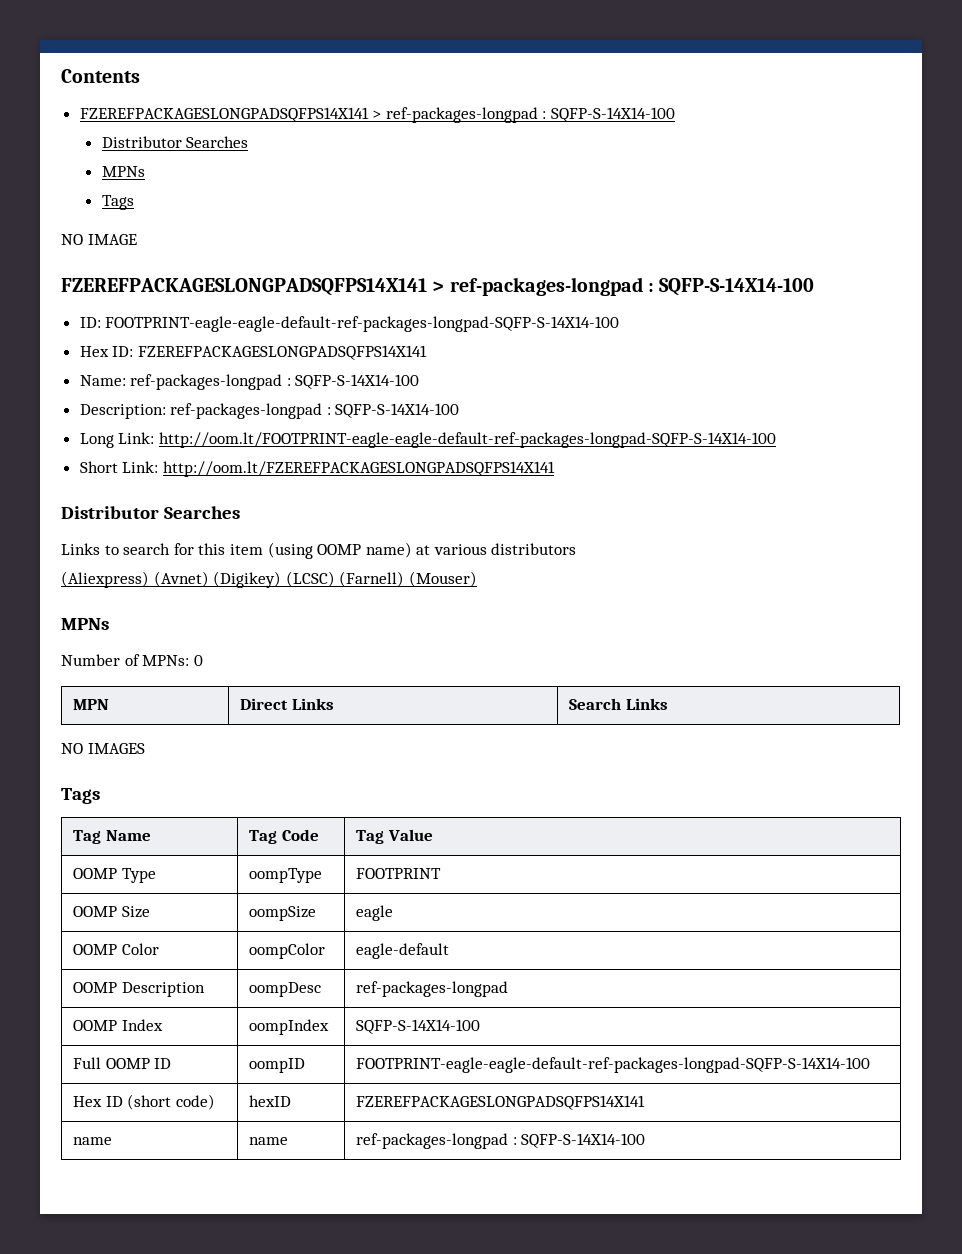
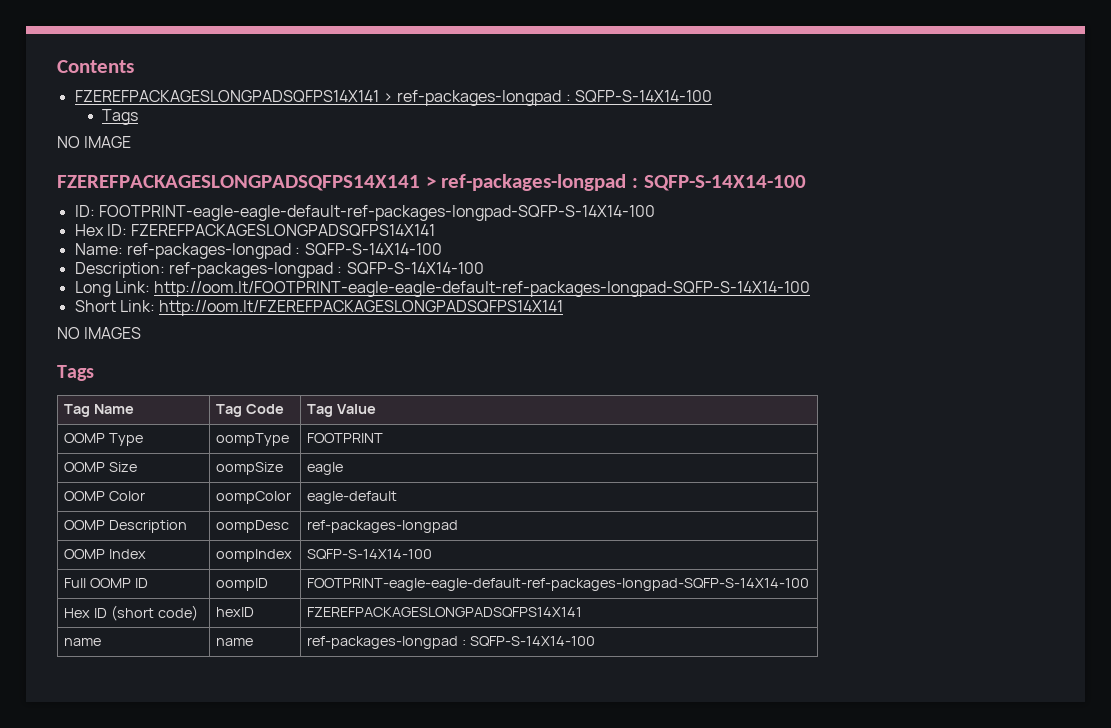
[101,136,249,148] [101,166,145,177] // Distributor Searches // MPNs -> (712, 96) none
[61,506,240,519] [61,542,577,559] [61,571,477,588] [61,618,109,630] [61,654,203,666] [72,699,109,710] [239,698,334,710] [568,698,668,710] // Distributor Searches // Links to search for this item (using OOMP name) at various distributors // (Aliexpress) (Avnet) (Digikey) (LCSC) (Farnell) (Mouser) // MPNs // Number of MPNs: 0 // MPN | Direct Links | Search Links -> (564, 308) none

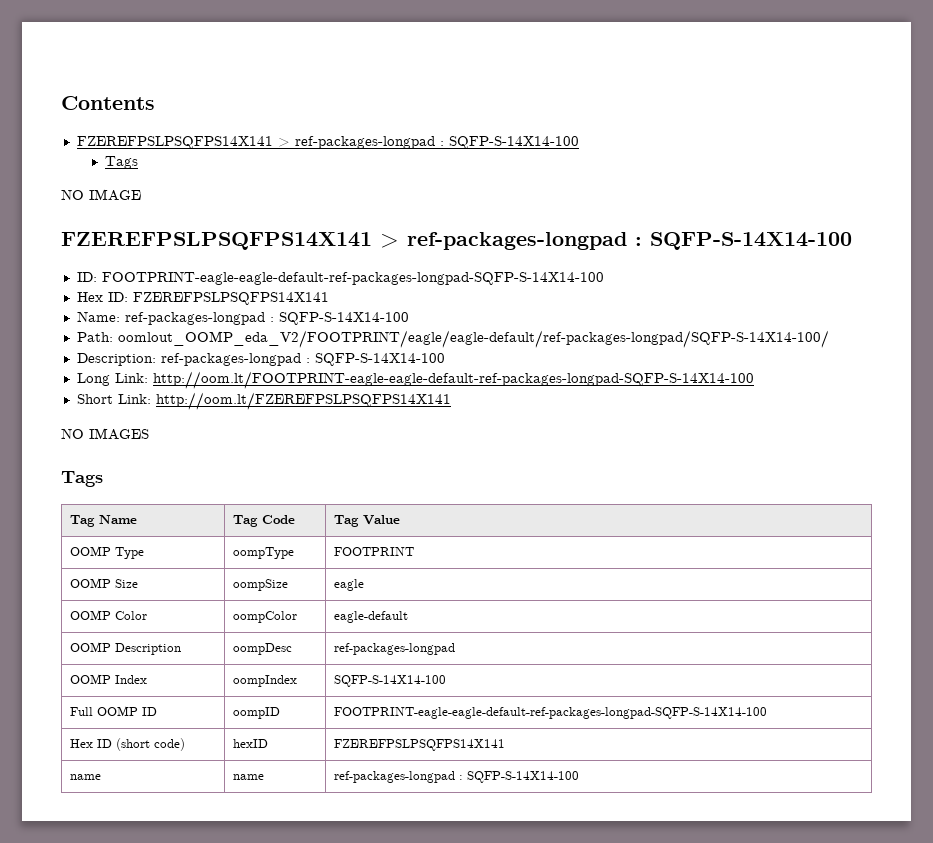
[74,90,379,103] FZEREFPACKAGESLONGPADSQFPS14X141 -> [76,136,273,149] FZEREFPSLPSQFPS14X141
[57,175,420,191] FZEREFPACKAGESLONGPADSQFPS14X141 -> [61,232,372,250] FZEREFPSLPSQFPS14X141
[131,224,436,237] FZEREFPACKAGESLONGPADSQFPS14X141 -> [132,292,329,305] FZEREFPSLPSQFPS14X141
(442, 249) none -> [76,330,829,348] // Path: oomlout_OOMP_eda_V2/FOOTPRINT/eagle/eagle-default/ref-packages-longpad/SQFP-S-14X14-100/
[159,300,564,316] http://oom.lt/FZEREFPACKAGESLONGPADSQFPS14X141 -> [155,392,451,410] http://oom.lt/FZEREFPSLPSQFPS14X141
[307,607,583,617] FZEREFPACKAGESLONGPADSQFPS14X141 -> [333,739,505,751] FZEREFPSLPSQFPS14X141

